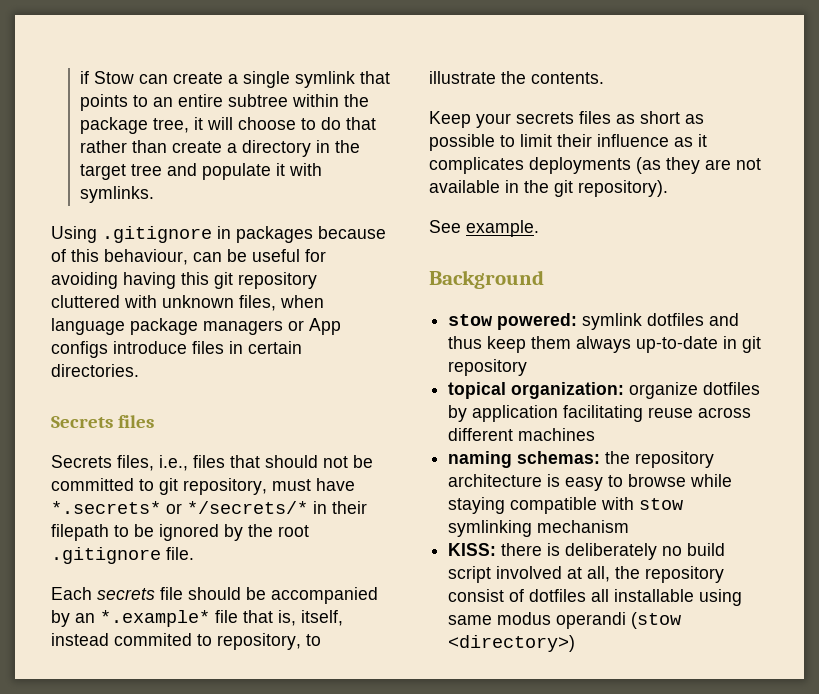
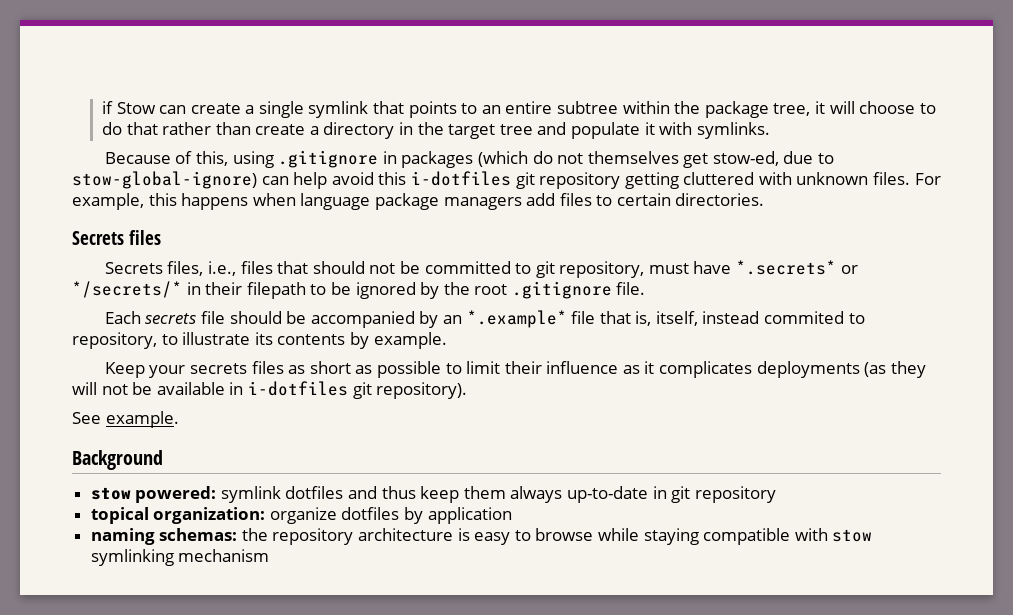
[51,226,386,243] [51,249,326,265] [51,272,317,289] Using .gitignore in packages because of this behaviour, can be useful for avoiding having this git repository -> [104,150,835,168] [72,171,679,189] Because of this, using .gitignore in packages (which do not themselves get stow-ed, due to stow-global-ignore) can help avoid this i-dotfiles git repository getting
[239,295,324,311] [51,318,341,335] [51,341,243,358] files, when language package managers or App configs introduce files in -> [873,172,941,185] [72,193,613,210] files. For example, this happens when language package managers add files to
[501,71,604,84] the contents. -> [254,332,447,349] its contents by example.
[705,158,761,170] are not -> [72,382,153,395] will not be
[524,180,549,193] the -> [247,381,348,396] i-dotfiles
[563,405,752,422] [448,428,596,441] facilitating reuse across different machines -> (512, 515) none
[448,543,726,560] [448,566,725,583] [448,589,743,606] [448,612,682,629] [448,635,576,652] // KISS: there is deliberately no build script involved at all, the repository consist of dotfiles all installable using same modus operandi (stow <directory>) -> (270, 555) none

